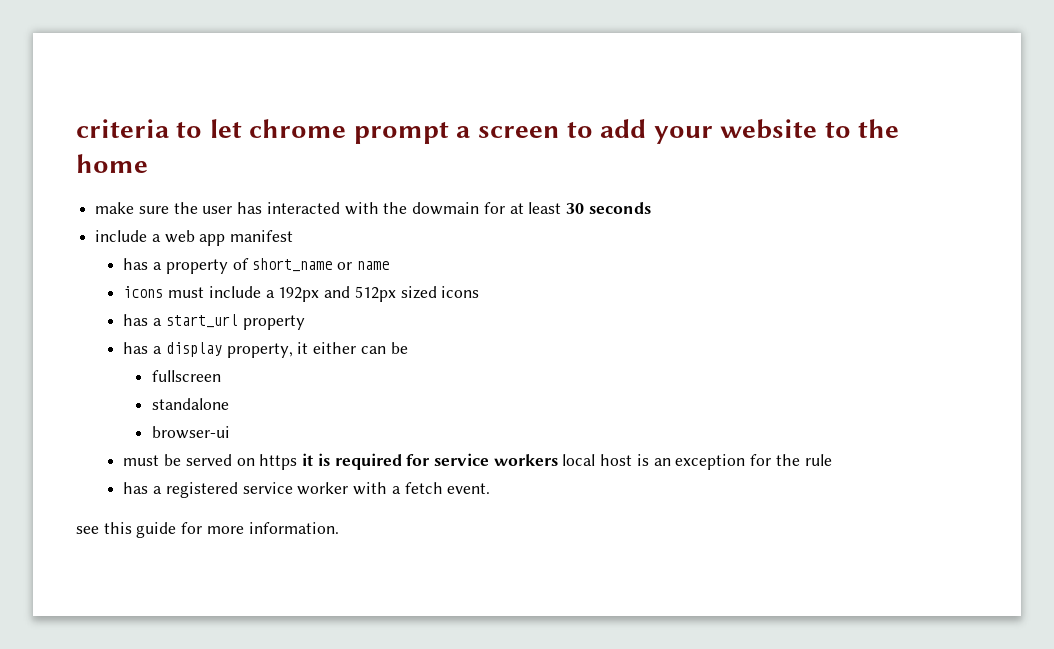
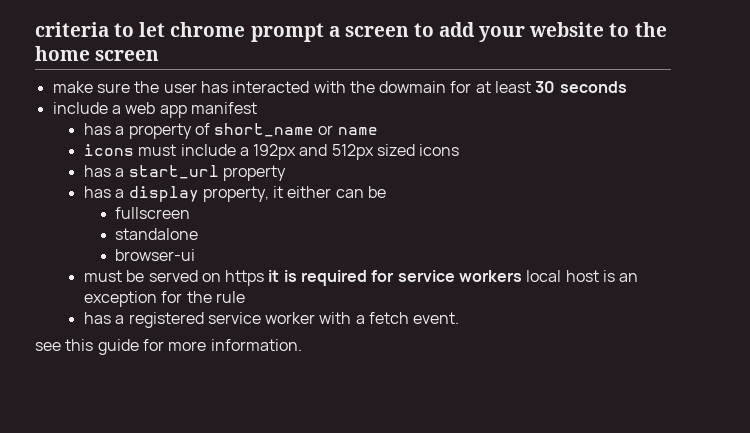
(148, 163) none -> [95,50,160,61] screen

